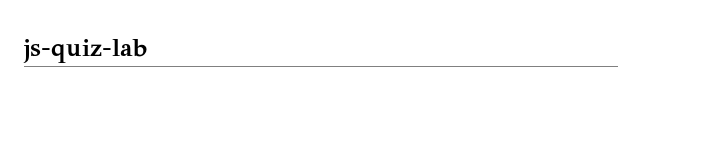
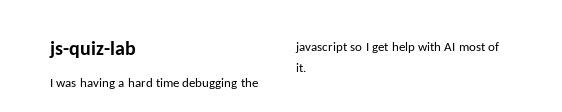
(148, 51) none -> [50,78,258,89] [295,42,499,53] [296,63,306,72] // I was having a hard time debugging the javascript so I get help with AI most of it.

